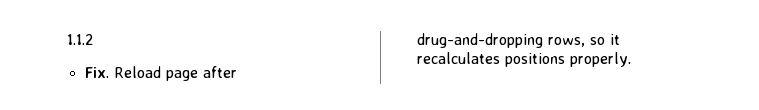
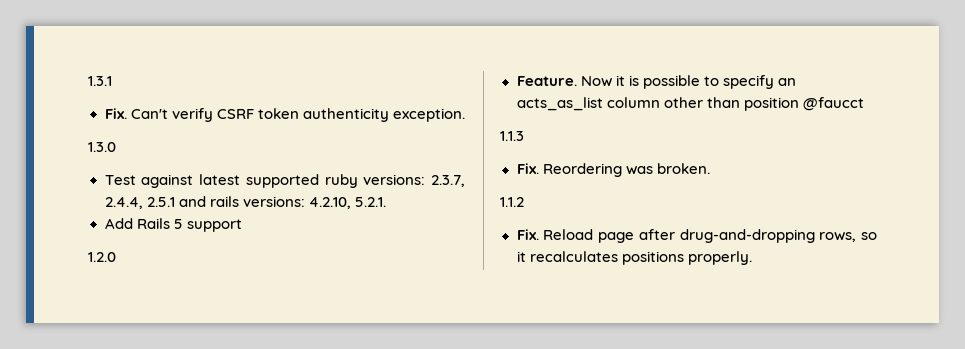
(67, 39) none -> [88,76,112,86] [104,108,465,122] [88,142,116,152] [104,174,465,188] [104,196,386,209] [104,218,242,232] [88,252,116,262] [516,75,796,89] [516,97,864,111] [500,131,524,141] [516,163,710,177] 1.3.1 // Fix. Can't verify CSRF token authenticity exception. // 1.3.0 // Test against latest supported ruby versions: 2.3.7, 2.4.4, 2.5.1 and rails versions: 4.2.10, 5.2.1. // Add Rails 5 support // 1.2.0 // Feature. Now it is possible to specify an acts_as_list column other than position @faucct // 1.1.3 // Fix. Reordering was broken. //

